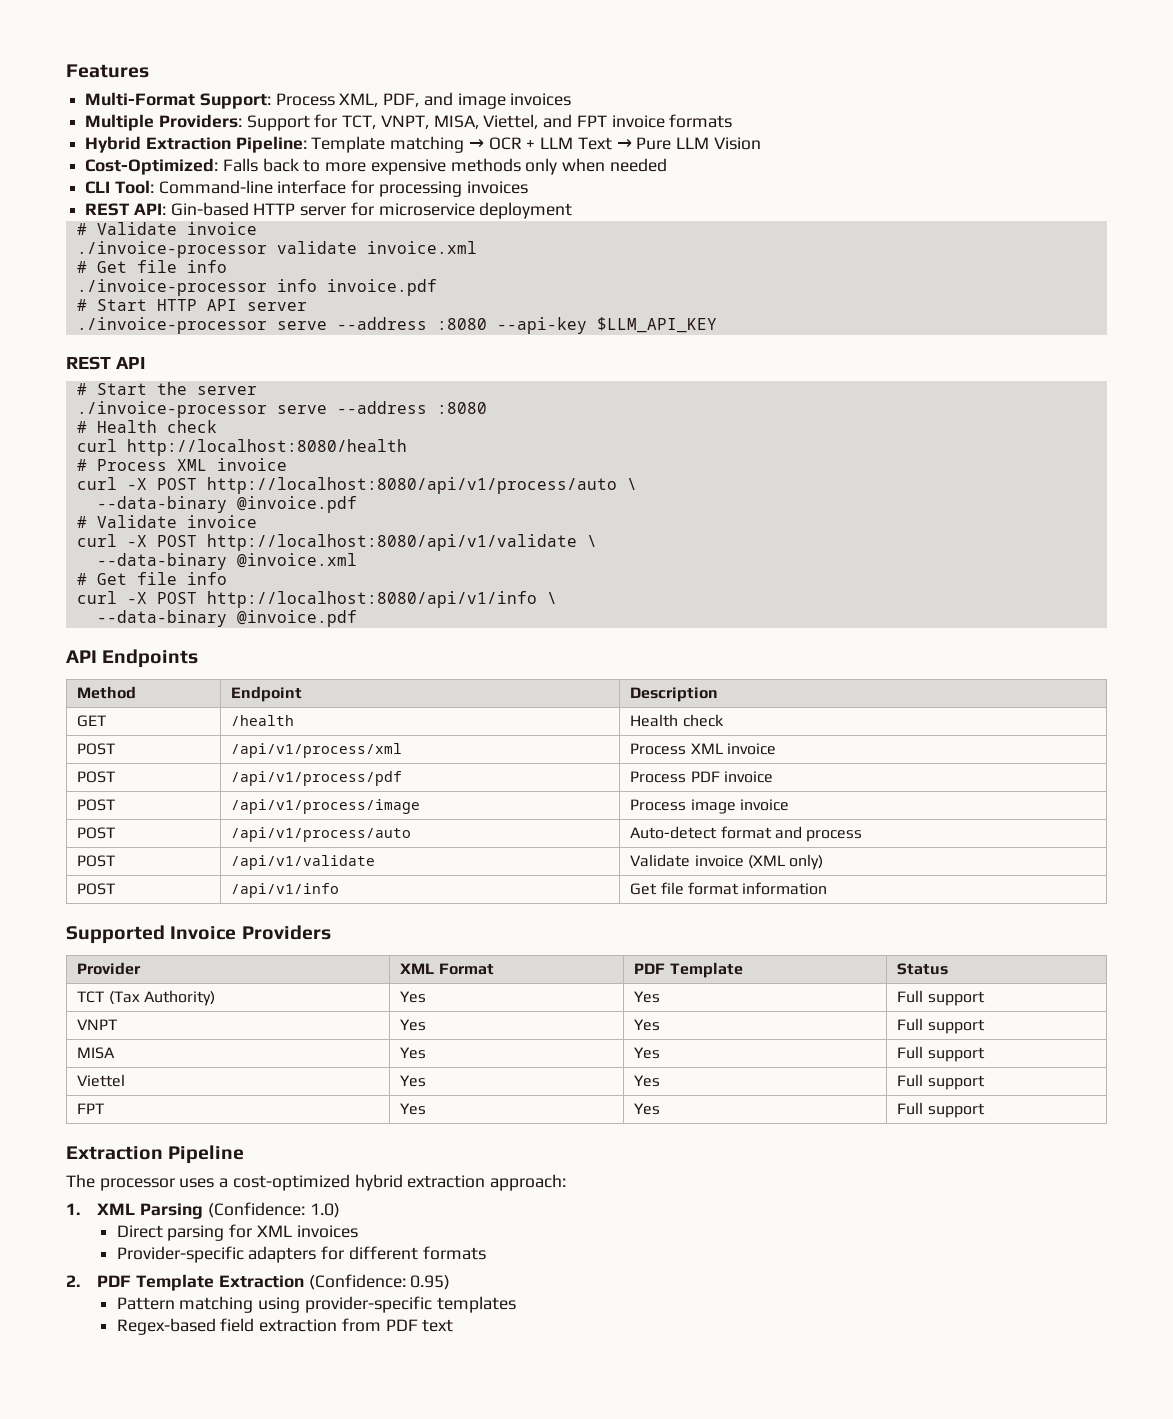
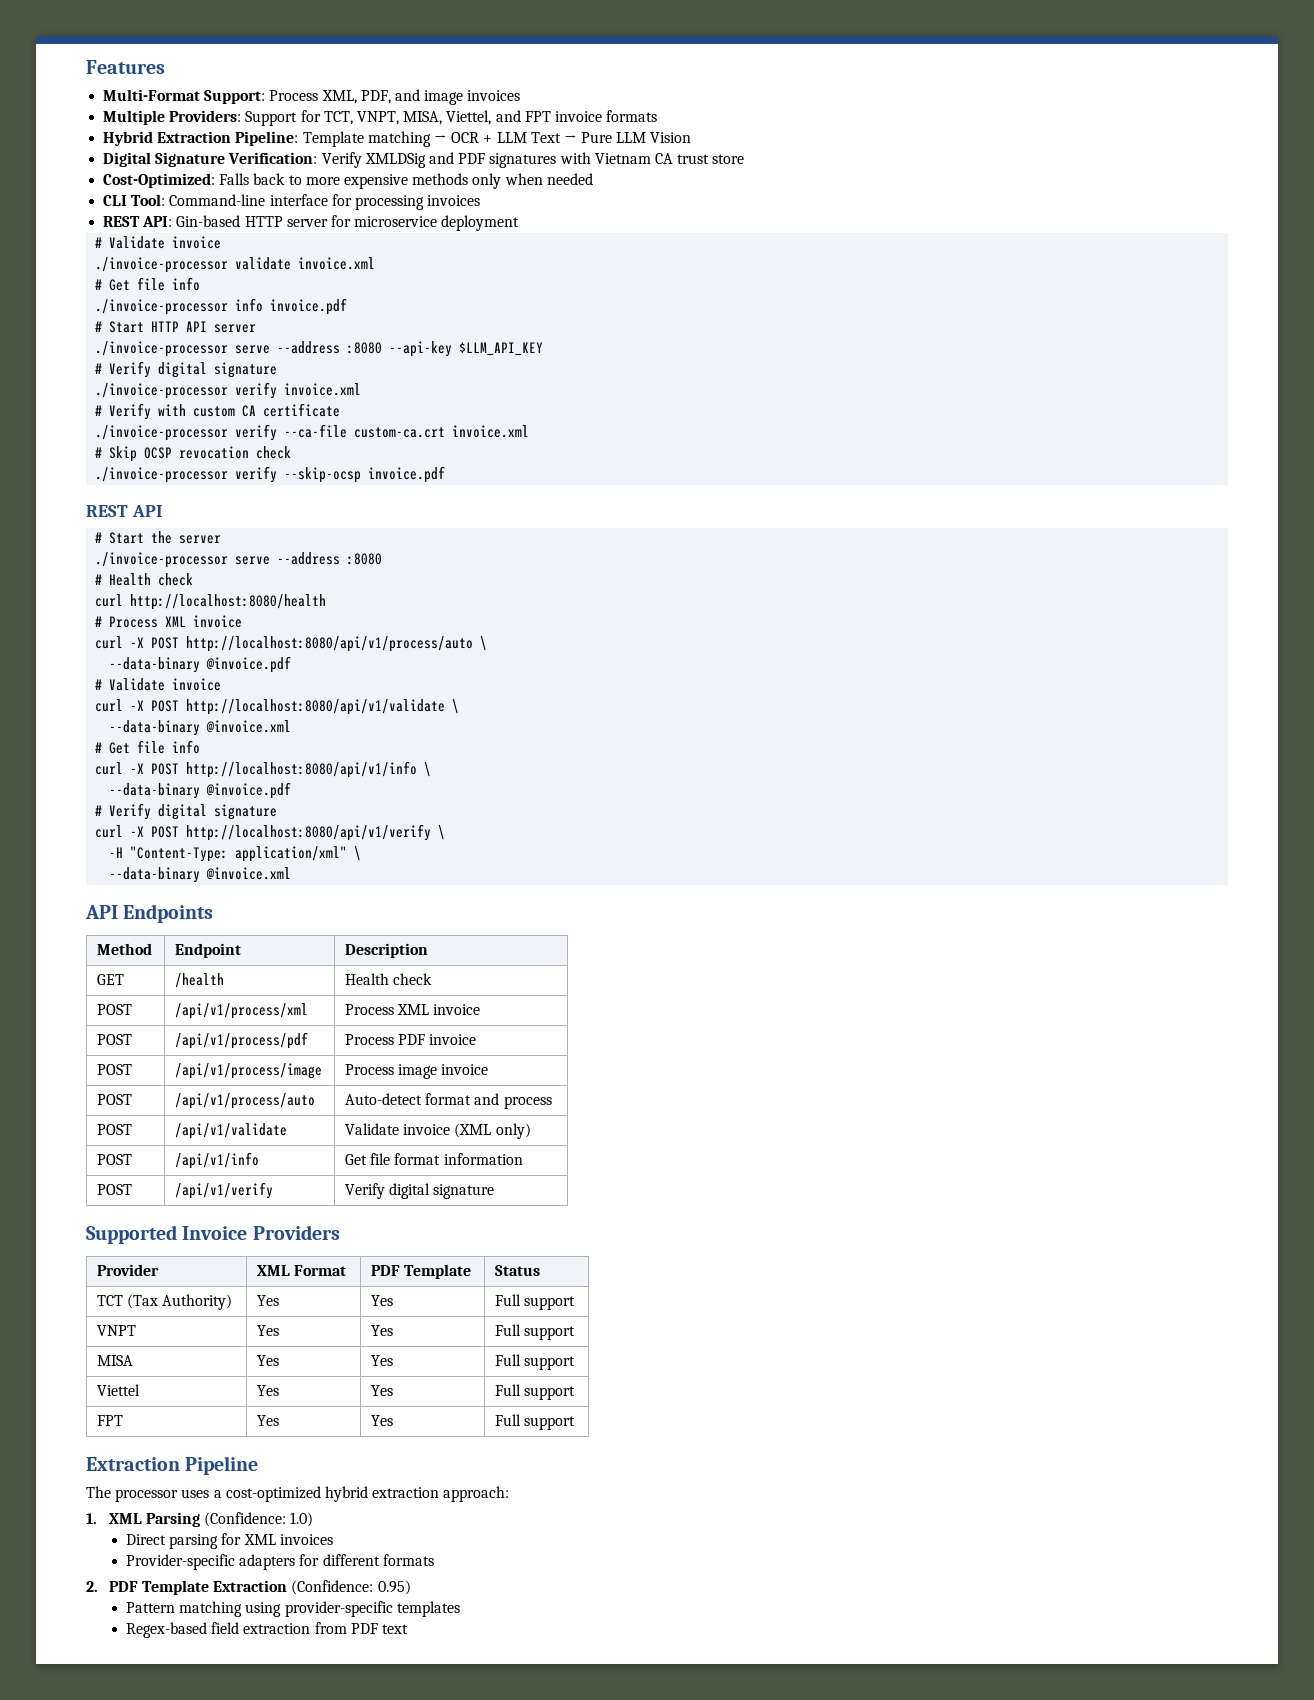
(761, 143) none -> [103,152,745,168] // Digital Signature Verification: Verify XMLDSig and PDF signatures with Vietnam CA trust store
(717, 325) none -> [95,361,278,378] [95,382,362,399] [95,403,341,420] [95,424,530,441] [95,446,292,462] [95,466,446,483] // # Verify digital signature // ./invoice-processor verify invoice.xml // # Verify with custom CA certificate // ./invoice-processor verify --ca-file custom-ca.crt invoice.xml // # Skip OCSP revocation check // ./invoice-processor verify --skip-ocsp invoice.pdf
(357, 618) none -> [95,803,278,820] [95,824,446,841] [109,846,362,862] [109,867,292,883] // # Verify digital signature // curl -X POST http://localhost:8080/api/v1/verify \ // -H "Content-Type: application/xml" \ // --data-binary @invoice.xml
(828, 888) none -> [97,1184,133,1195] [175,1182,274,1199] [345,1183,495,1199] // POST | /api/v1/verify | Verify digital signature

